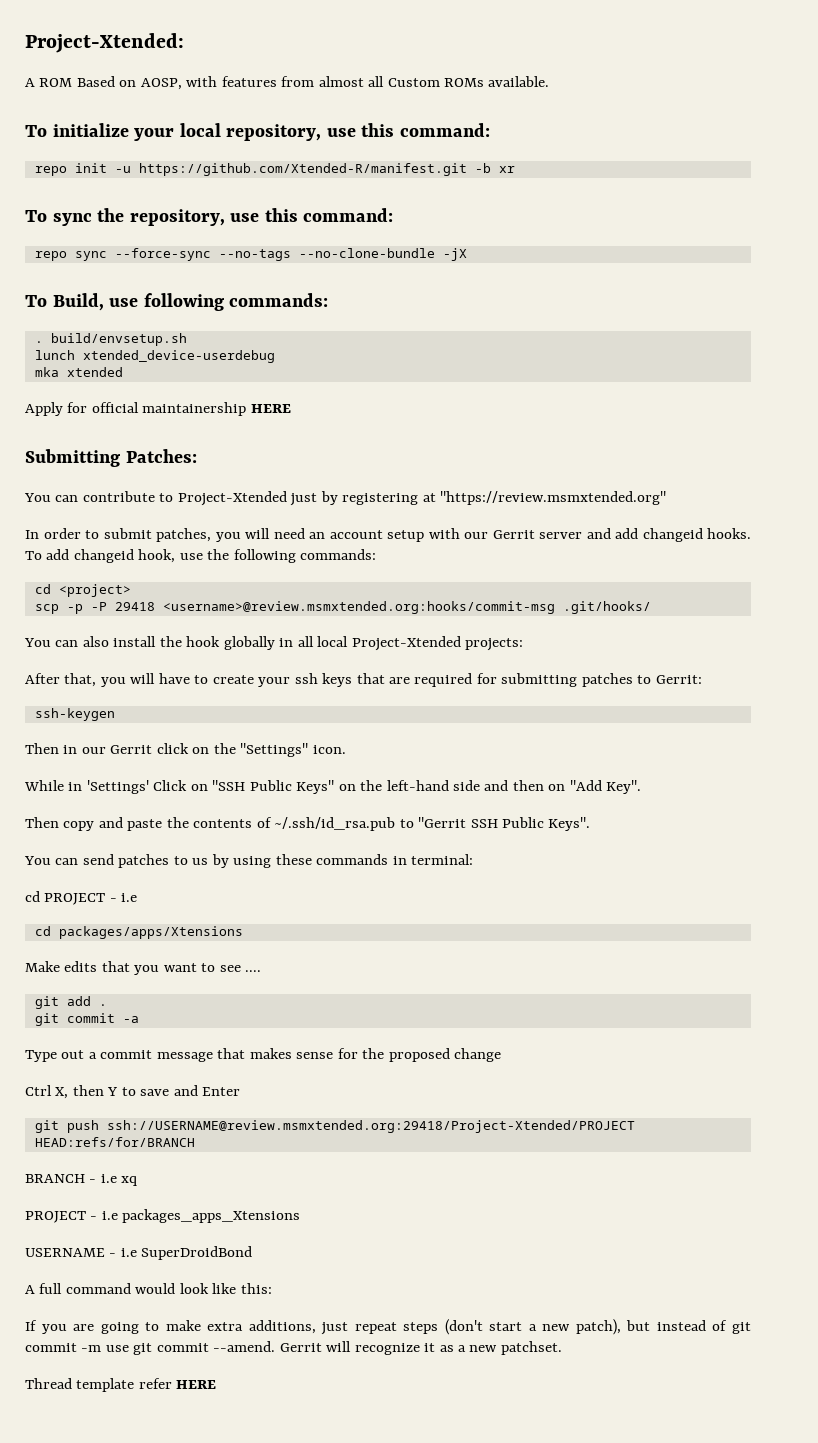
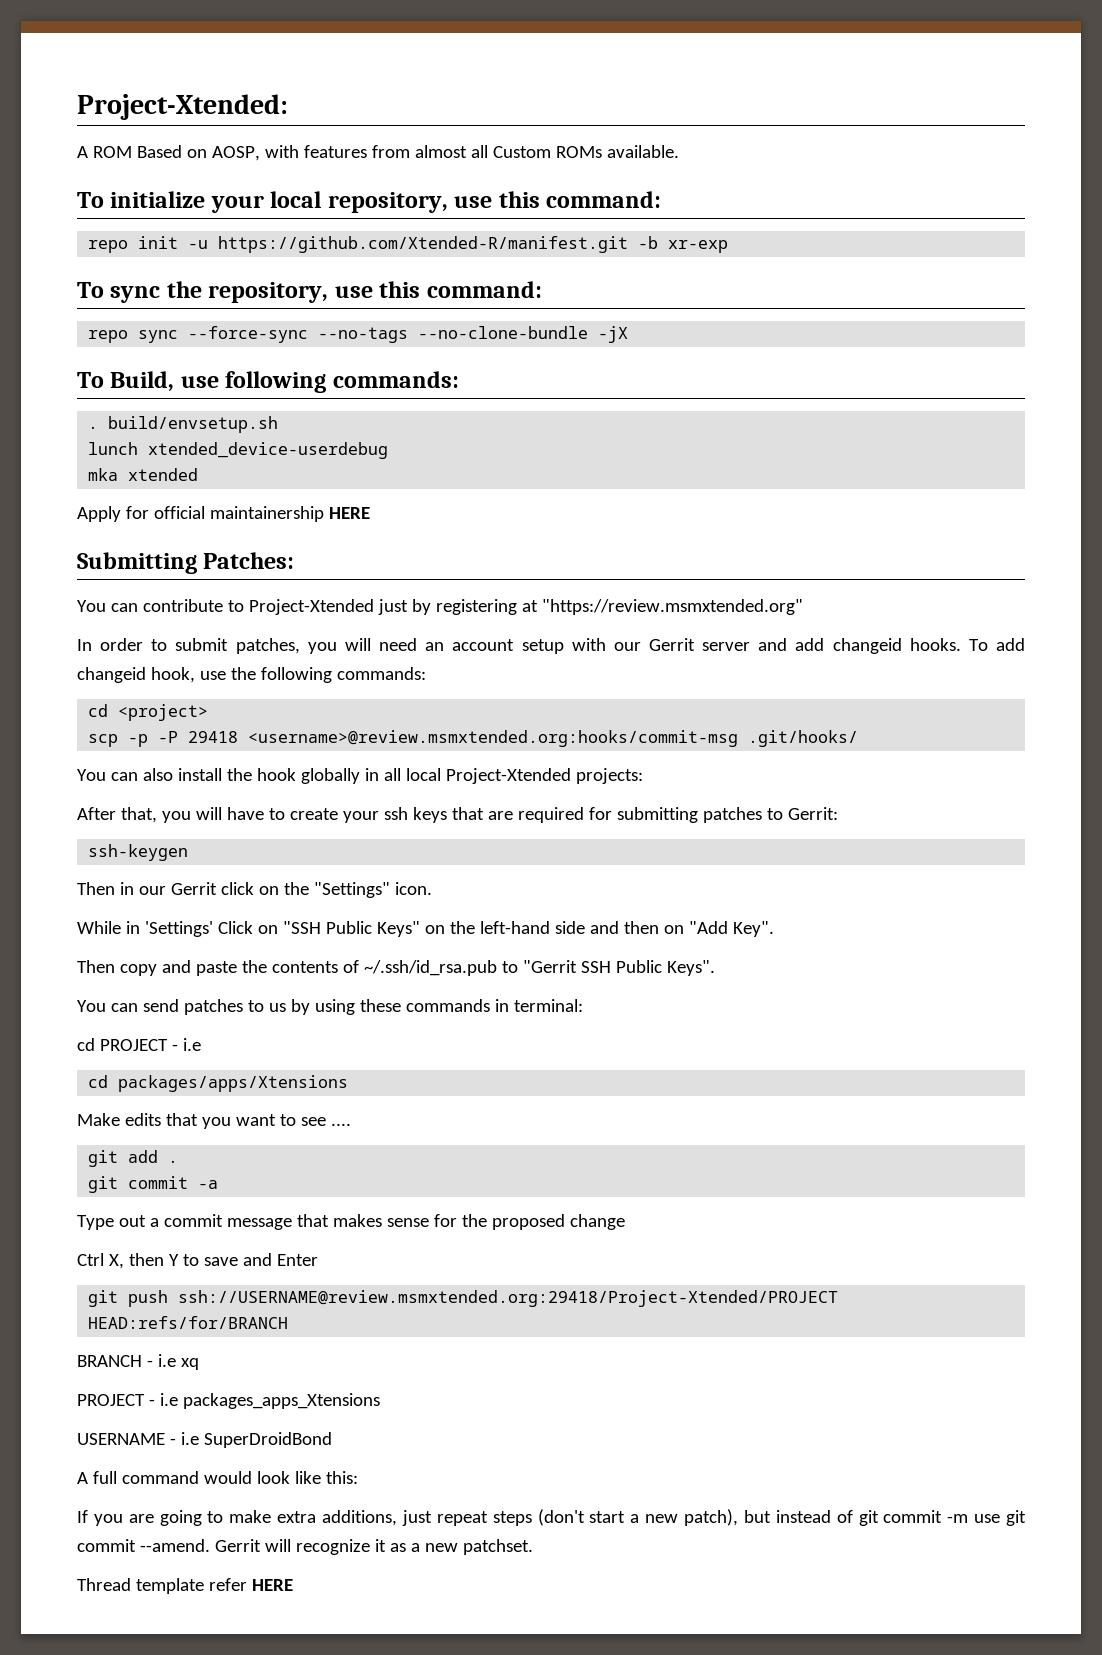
[498,166,515,173] xr -> [668,240,729,253] xr-exp

